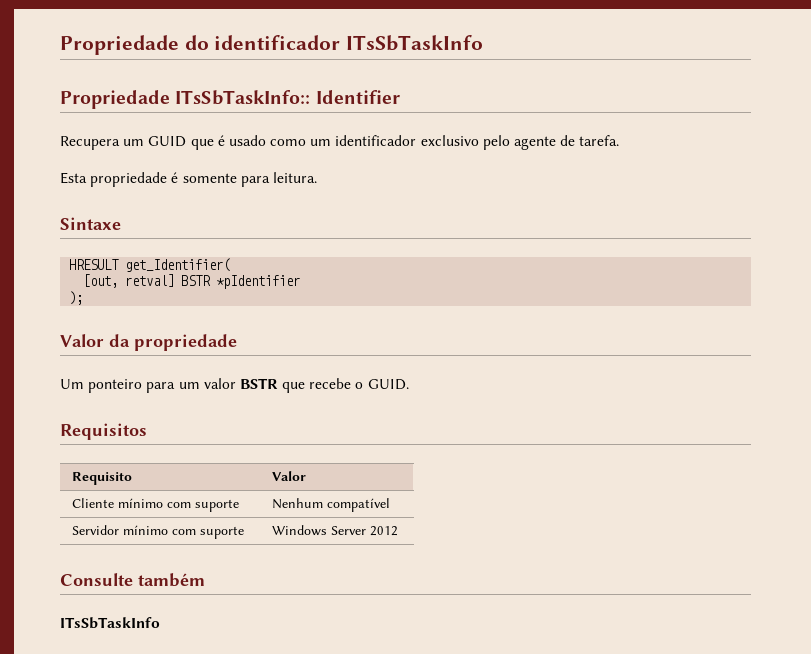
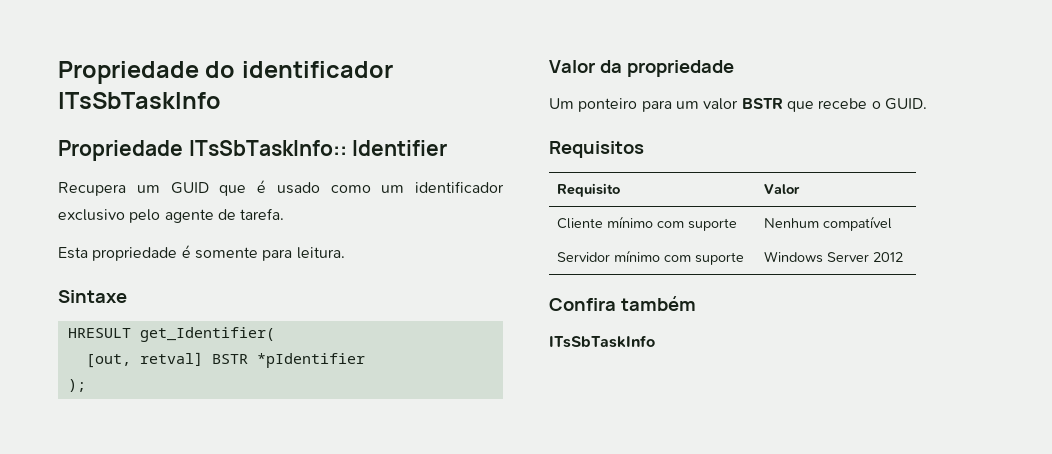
[60,573,133,586] Consulte -> [549,298,616,311] Confira

